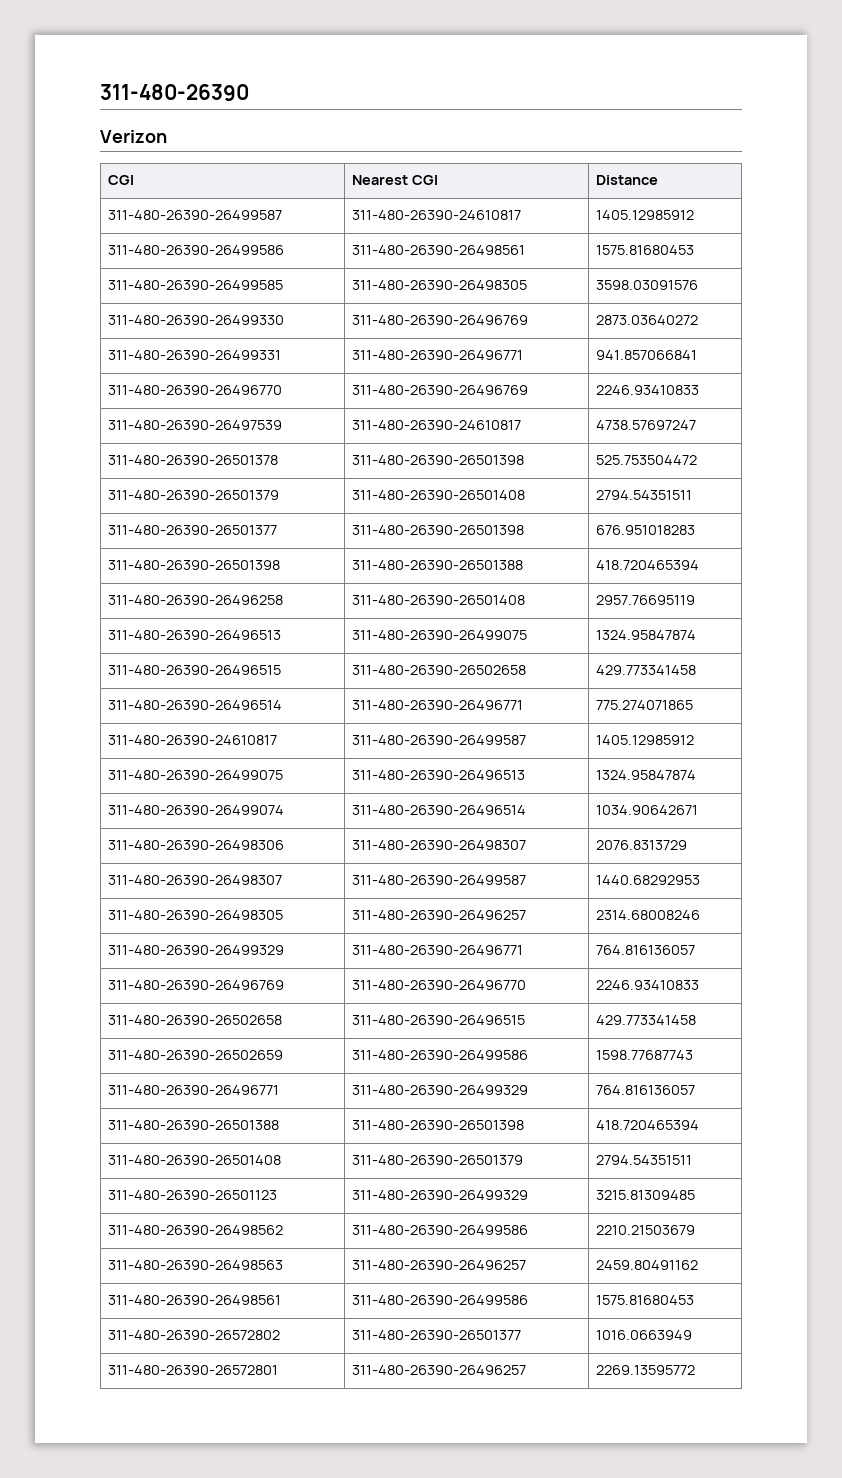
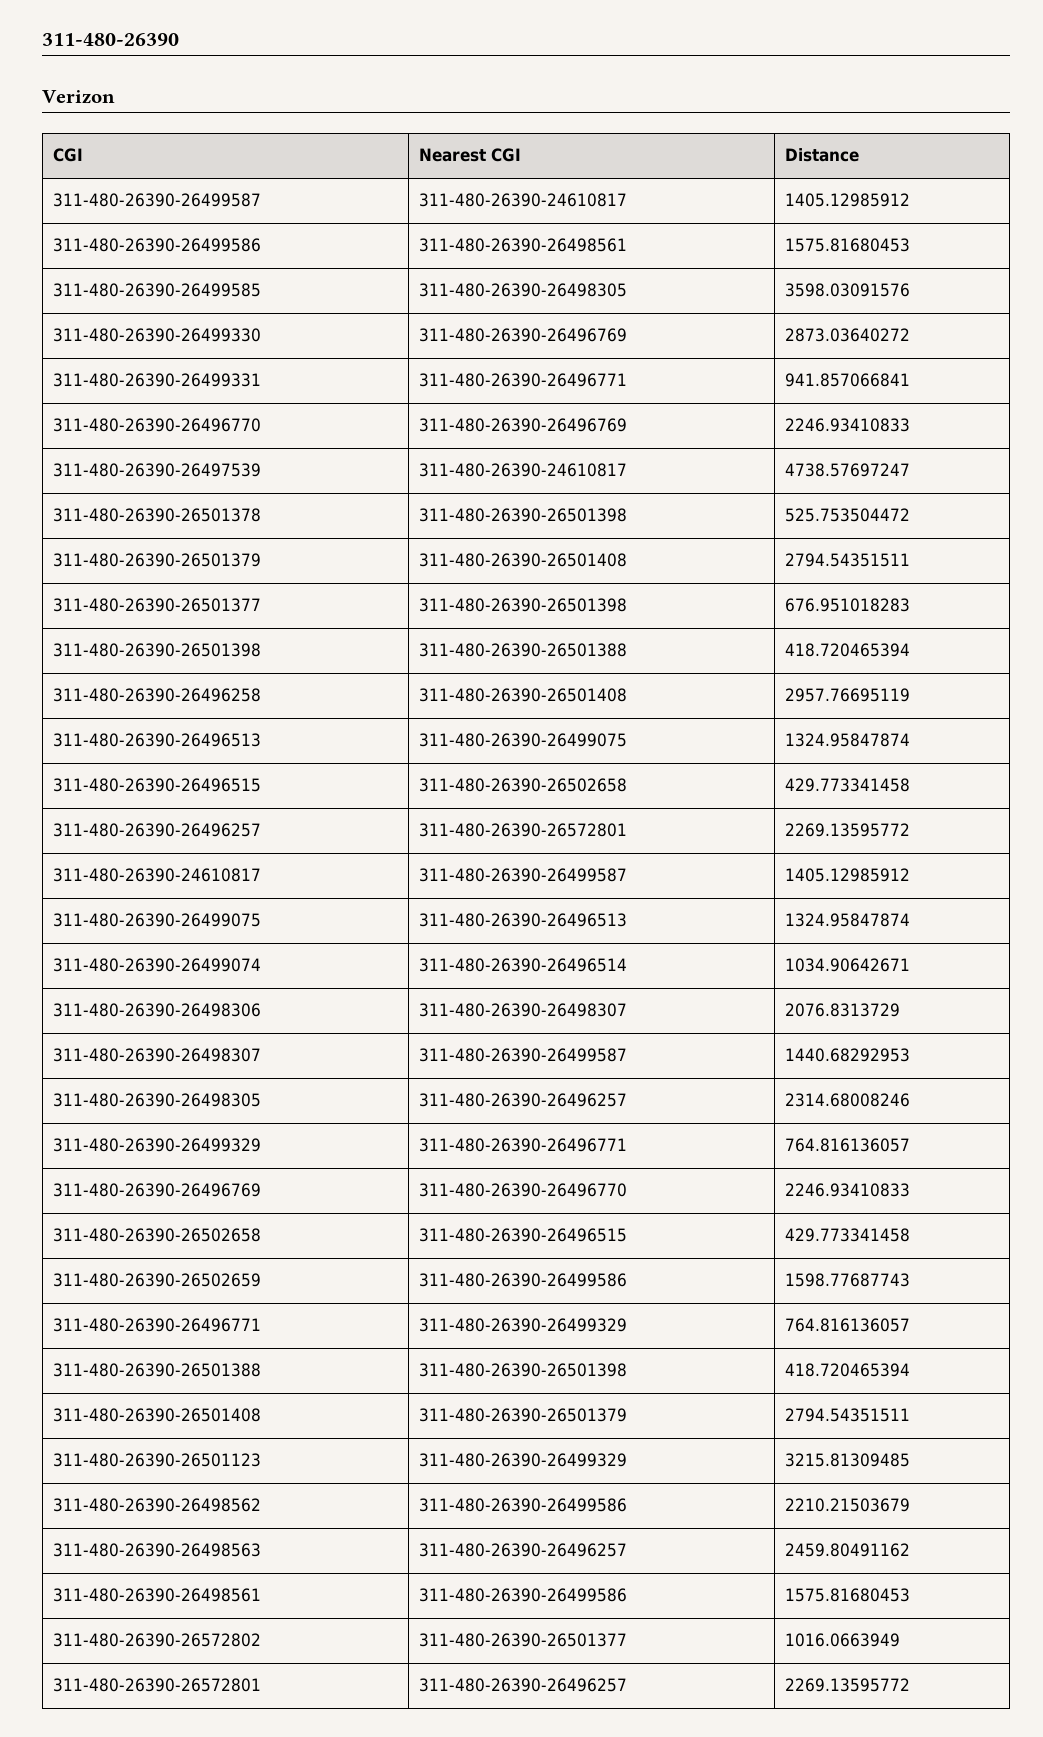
[107,700,282,710] [351,700,523,710] [595,700,693,710] 311-480-26390-26496514 | 311-480-26390-26496771 | 775.274071865 -> [52,823,261,837] [418,823,627,837] [784,823,910,837] 311-480-26390-26496257 | 311-480-26390-26572801 | 2269.13595772

